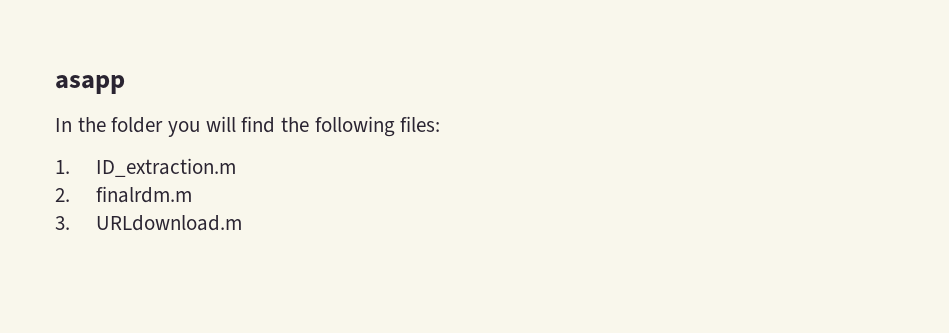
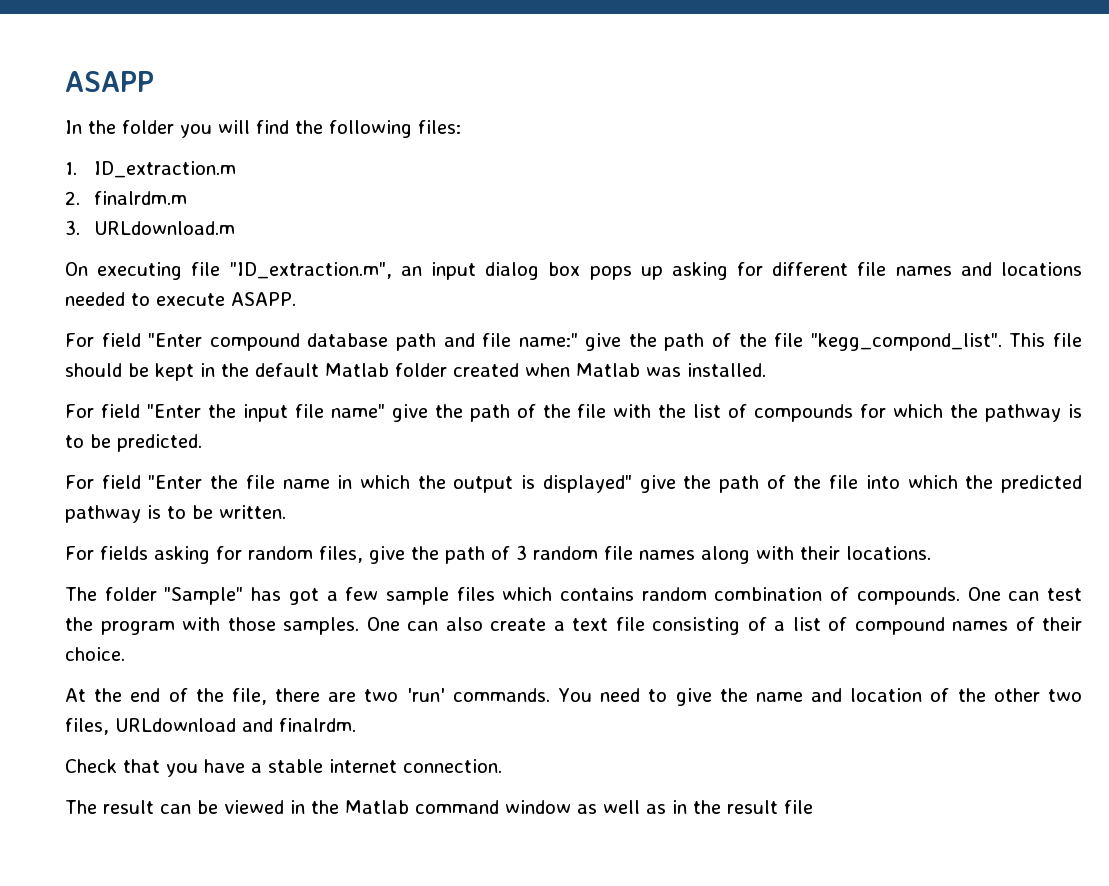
[55,75,125,94] asapp -> [65,71,154,92] ASAPP
(243, 223) none -> [65,262,1082,280] [65,292,296,306] [65,333,1083,351] [65,363,766,381] [65,404,1083,422] [65,434,202,452] [65,475,1082,493] [65,505,286,523] [65,545,931,564] [65,587,1083,605] [65,617,1082,635] [65,647,125,661] [65,688,1082,706] [65,718,356,735] [65,759,502,777] [65,800,813,814] // On executing file "ID_extraction.m", an input dialog box pops up asking for different file names and locations needed to execute ASAPP. // For field "Enter compound database path and file name:" give the path of the file "kegg_compond_list". This file should be kept in the default Matlab folder created when Matlab was installed. // For field "Enter the input file name" give the path of the file with the list of compounds for which the pathway is to be predicted. // For field "Enter the file name in which the output is displayed" give the path of the file into which the predicted pathway is to be written. // For fields asking for random files, give the path of 3 random file names along with their locations. // The folder "Sample" has got a few sample files which contains random combination of compounds. One can test the program with those samples. One can also create a text file consisting of a list of compound names of their choice. // At the end of the file, there are two 'run' commands. You need to give the name and location of the other two files, URLdownload and finalrdm. // Check that you have a stable internet connection. // The result can be viewed in the Matlab command window as well as in the result file

